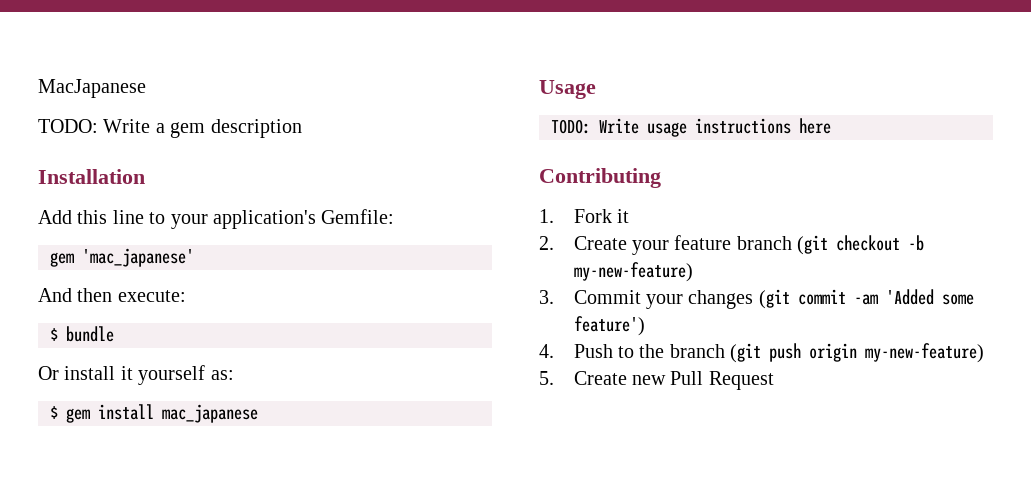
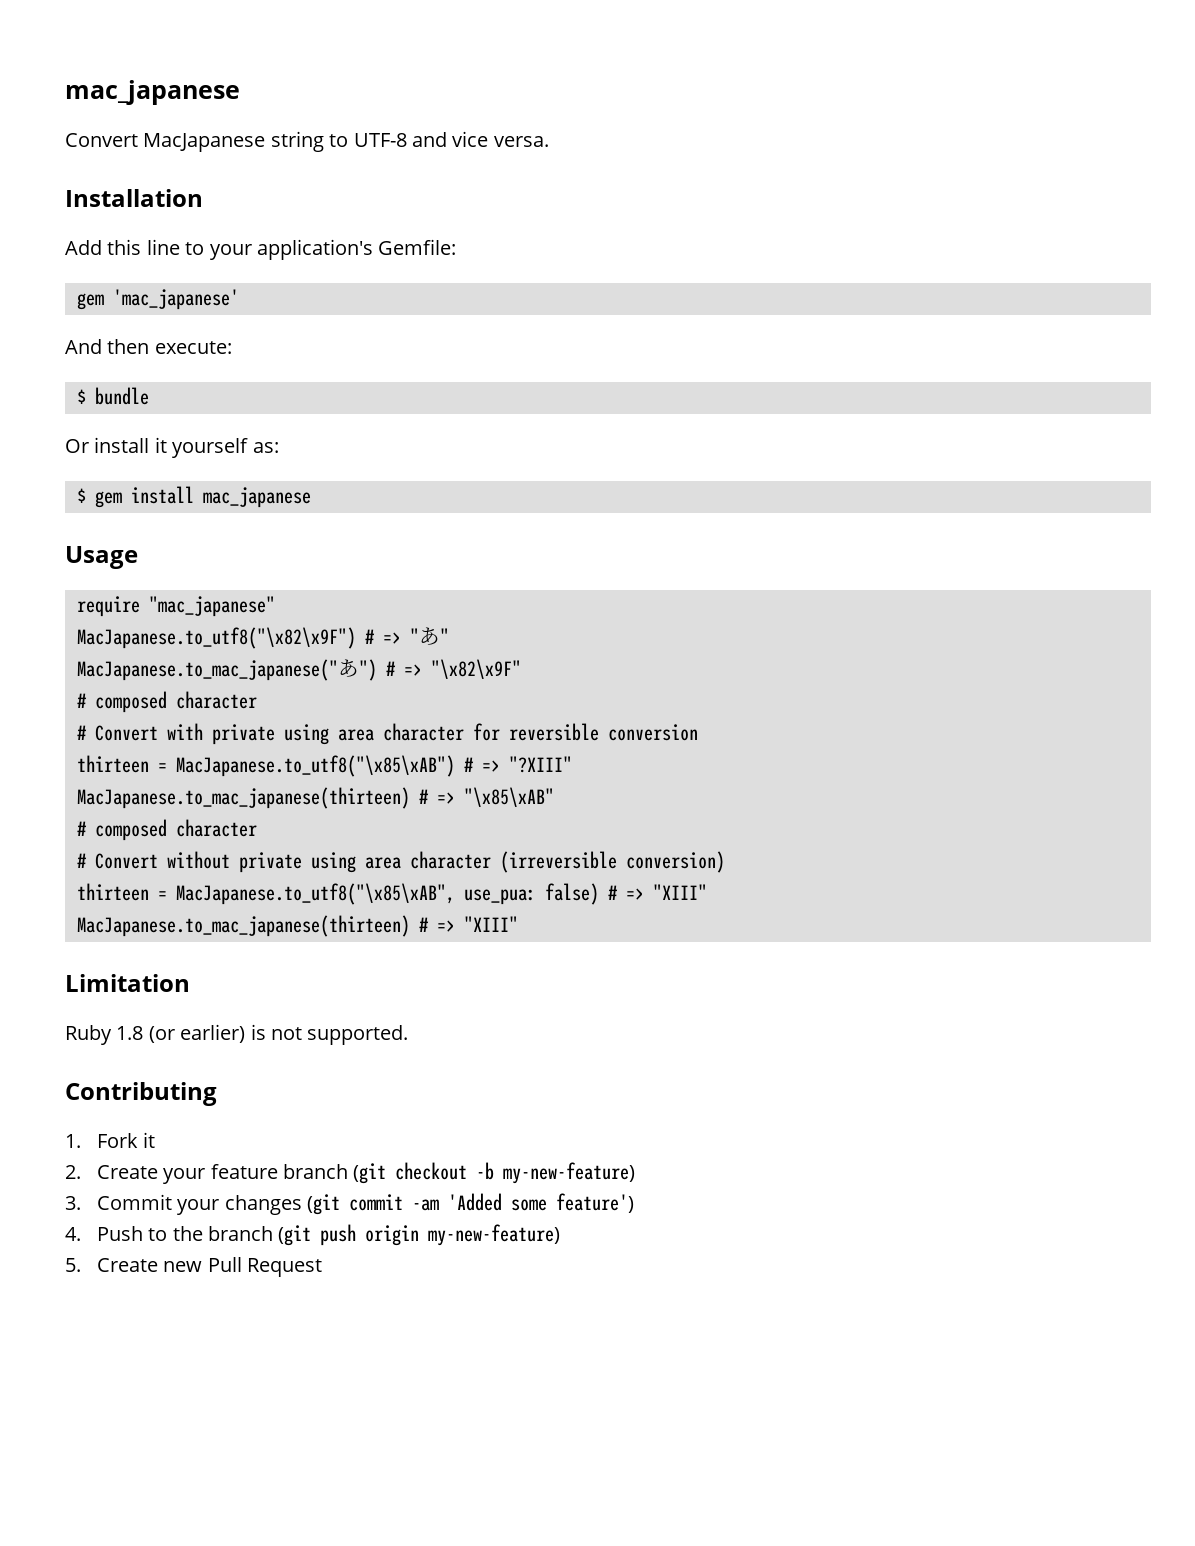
(38, 88) none -> [65,80,240,105] [65,133,138,147] mac_japanese // Convert
[38,119,302,138] // TODO: Write a gem description -> [270,131,549,152] string to UTF-8 and vice versa.
[551,118,831,137] TODO: Write usage instructions here -> [77,596,275,617] [77,627,449,649] [77,659,521,681] [77,691,257,713] [77,723,698,745] [77,755,572,777] [77,787,554,809] [77,819,257,841] [77,851,725,873] [77,883,707,905] [77,915,518,937] [65,974,190,992] [65,1024,409,1045] require "mac_japanese" // MacJapanese.to_utf8("\x82\x9F") # => "あ" // MacJapanese.to_mac_japanese("あ") # => "\x82\x9F" // # composed character // # Convert with private using area character for reversible conversion // thirteen = MacJapanese.to_utf8("\x85\xAB") # => "?XIII" // MacJapanese.to_mac_japanese(thirteen) # => "\x85\xAB" // # composed character // # Convert without private using area character (irreversible conversion) // thirteen = MacJapanese.to_utf8("\x85\xAB", use_pua: false) # => "XIII" // MacJapanese.to_mac_japanese(thirteen) # => "XIII" // Limitation // Ruby 1.8 (or earlier) is not supported.

